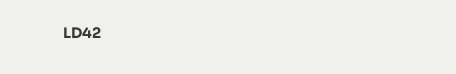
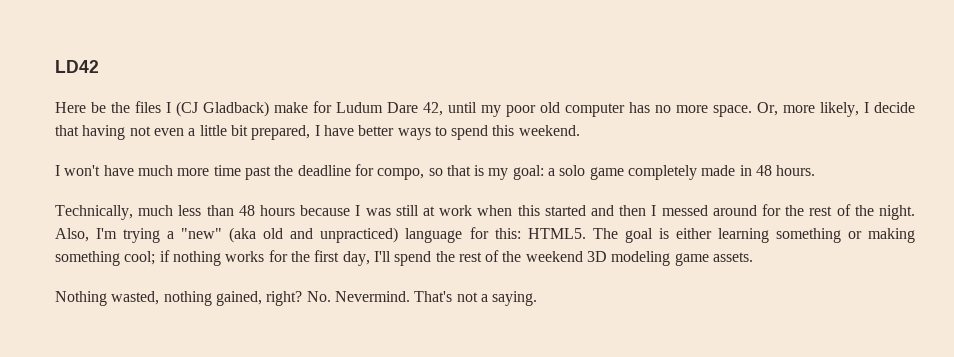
(101, 33) none -> [55,101,915,117] [55,125,580,140] [55,164,816,180] [55,204,916,220] [55,227,915,243] [55,250,754,266] [55,291,538,306] // Here be the files I (CJ Gladback) make for Ludum Dare 42, until my poor old computer has no more space. Or, more likely, I decide that having not even a little bit prepared, I have better ways to spend this weekend. // I won't have much more time past the deadline for compo, so that is my goal: a solo game completely made in 48 hours. // Technically, much less than 48 hours because I was still at work when this started and then I messed around for the rest of the night. Also, I'm trying a "new" (aka old and unpracticed) language for this: HTML5. The goal is either learning something or making something cool; if nothing works for the first day, I'll spend the rest of the weekend 3D modeling game assets. // Nothing wasted, nothing gained, right? No. Nevermind. That's not a saying.

